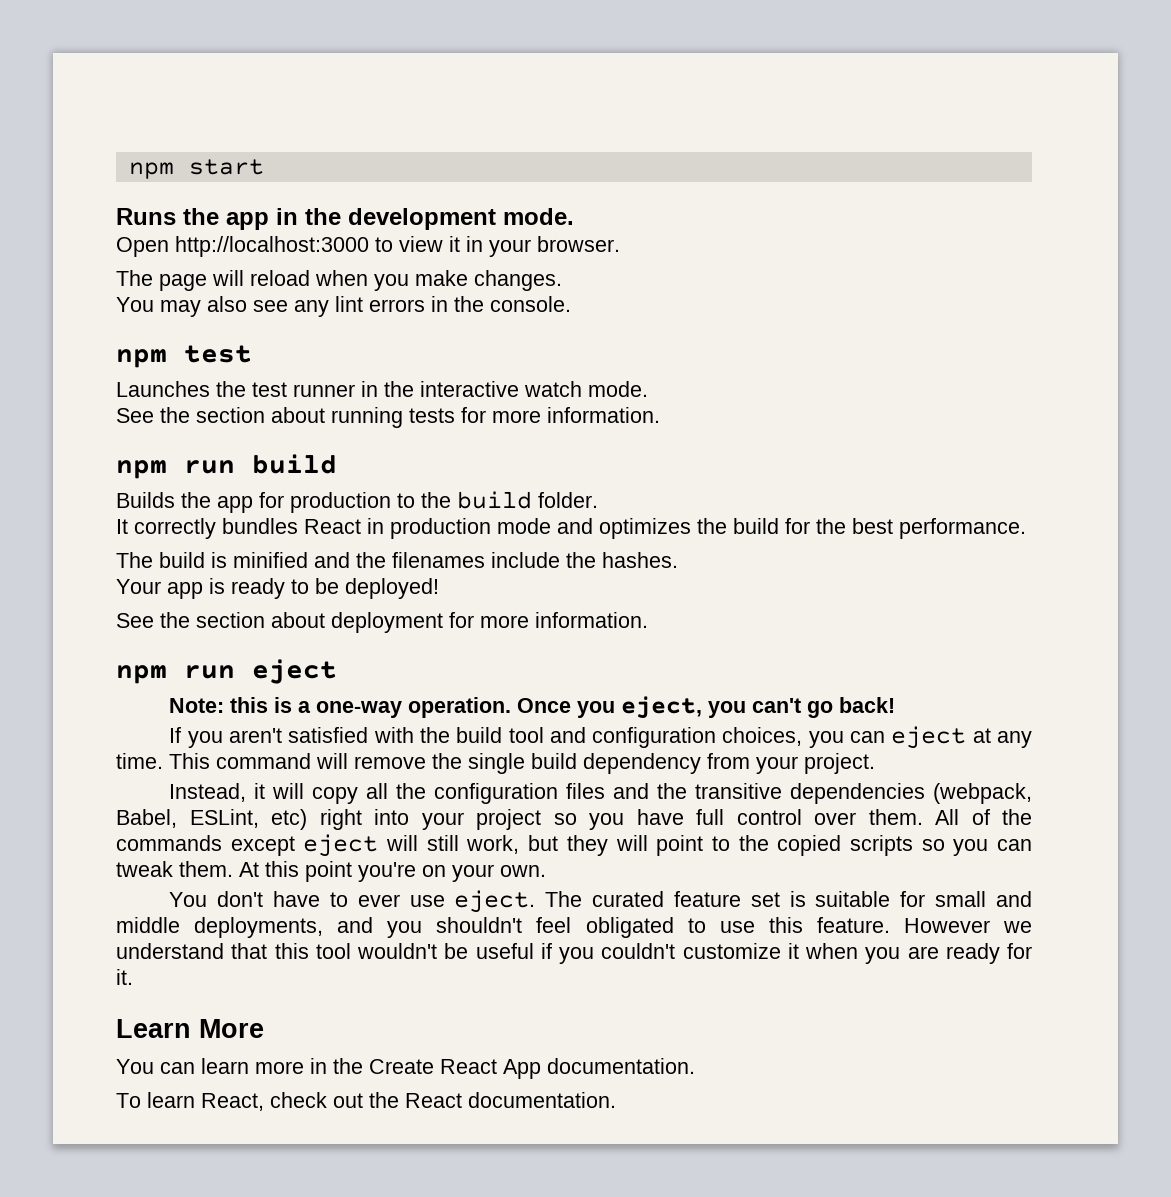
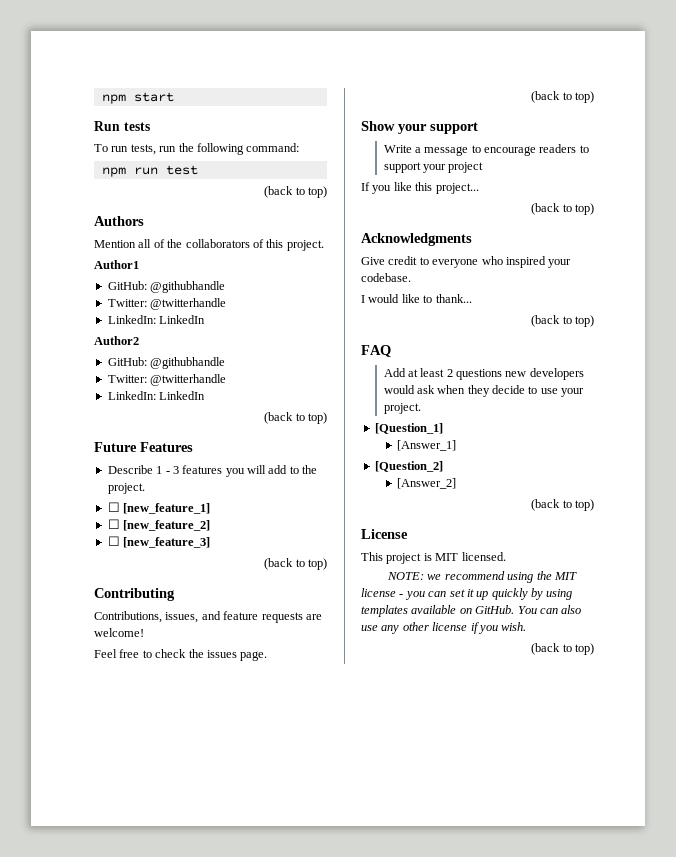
[116,208,574,230] [116,236,620,257] [116,270,562,291] [116,296,571,317] [116,345,252,368] [116,381,648,397] [116,407,660,428] [116,454,337,479] [116,491,598,513] [116,518,1026,539] [116,552,678,568] [116,578,439,599] [116,612,648,633] [116,659,337,684] [169,696,896,719] [169,726,1032,749] [116,753,875,774] [169,783,1032,804] [116,809,1032,830] [116,834,1032,857] [116,861,546,882] [169,890,1032,913] [116,917,1032,938] [116,943,1032,964] [116,969,133,985] [116,1019,264,1038] [116,1058,695,1079] [116,1092,616,1111] Runs the app in the development mode. // Open http://localhost:3000 to view it in your browser. // The page will reload when you make changes. // You may also see any lint errors in the console. // npm test // Launches the test runner in the interactive watch mode. // See the section about running tests for more information. // npm run build // Builds the app for production to the build folder. // It correctly bundles React in production mode and optimizes the build for the best performance. // The build is minified and the filenames include the hashes. // Your app is ready to be deployed! // See the section about deployment for more information. // npm run eject // Note: this is a one-way operation. Once you eject, you can't go back! // If you aren't satisfied with the build tool and configuration choices, you can eject at any time. This command will remove the single build dependency from your project. // Instead, it will copy all the configuration files and the transitive dependencies (webpack, Babel, ESLint, etc) right into your project so you have full control over them. All of the commands except eject will still work, but they will point to the copied scripts so you can tweak them. At this point you're on your own. // You don't have to ever use eject. The curated feature set is suitable for small and middle deployments, and you shouldn't feel obligated to use this feature. However we understand that this tool wouldn't be useful if you couldn't customize it when you are ready for it. // Learn More // You can learn more in the Create React App documentation. // To learn React, check out the React documentation. -> [94,121,150,131] [94,143,300,155] [101,165,198,177] [264,186,327,198] [94,216,144,226] [94,239,324,251] [94,260,139,269] [107,281,226,293] [107,298,227,310] [107,315,206,324] [94,336,139,345] [107,357,226,369] [107,374,227,386] [107,391,206,400] [264,412,327,424] [94,442,193,452] [107,465,318,477] [107,483,145,494] [107,502,211,514] [107,519,211,531] [107,536,211,548] [264,558,327,570] [94,588,175,601] [94,611,322,623] [94,628,144,637] [94,649,268,661] [531,91,594,103] [361,121,478,134] [383,144,589,156] [383,162,484,173] [361,182,479,194] [531,203,594,215] [361,233,472,246] [361,256,572,268] [361,273,411,282] [361,294,472,303] [531,315,594,327] [361,345,391,357] [383,368,584,380] [383,385,585,397] [383,403,421,414] [374,423,443,434] [397,440,457,451] [374,461,443,472] [397,478,457,489] [531,499,594,511] [361,529,408,539] [361,552,506,564] [387,571,577,583] [361,588,573,600] [361,605,582,617] [361,622,527,634] [531,643,594,655] Run tests // To run tests, run the following command: // npm run test // (back to top) // Authors // Mention all of the collaborators of this project. // Author1 // GitHub: @githubhandle // Twitter: @twitterhandle // LinkedIn: LinkedIn // Author2 // GitHub: @githubhandle // Twitter: @twitterhandle // LinkedIn: LinkedIn // (back to top) // Future Features // Describe 1 - 3 features you will add to the project. // ☐ [new_feature_1] // ☐ [new_feature_2] // ☐ [new_feature_3] // (back to top) // Contributing // Contributions, issues, and feature requests are welcome! // Feel free to check the issues page. // (back to top) // Show your support // Write a message to encourage readers to support your project // If you like this project... // (back to top) // Acknowledgments // Give credit to everyone who inspired your codebase. // I would like to thank... // (back to top) // FAQ // Add at least 2 questions new developers would ask when they decide to use your project. // [Question_1] // [Answer_1] // [Question_2] // [Answer_2] // (back to top) // License // This project is MIT licensed. // NOTE: we recommend using the MIT license - you can set it up quickly by using templates available on GitHub. You can also use any other license if you wish. // (back to top)

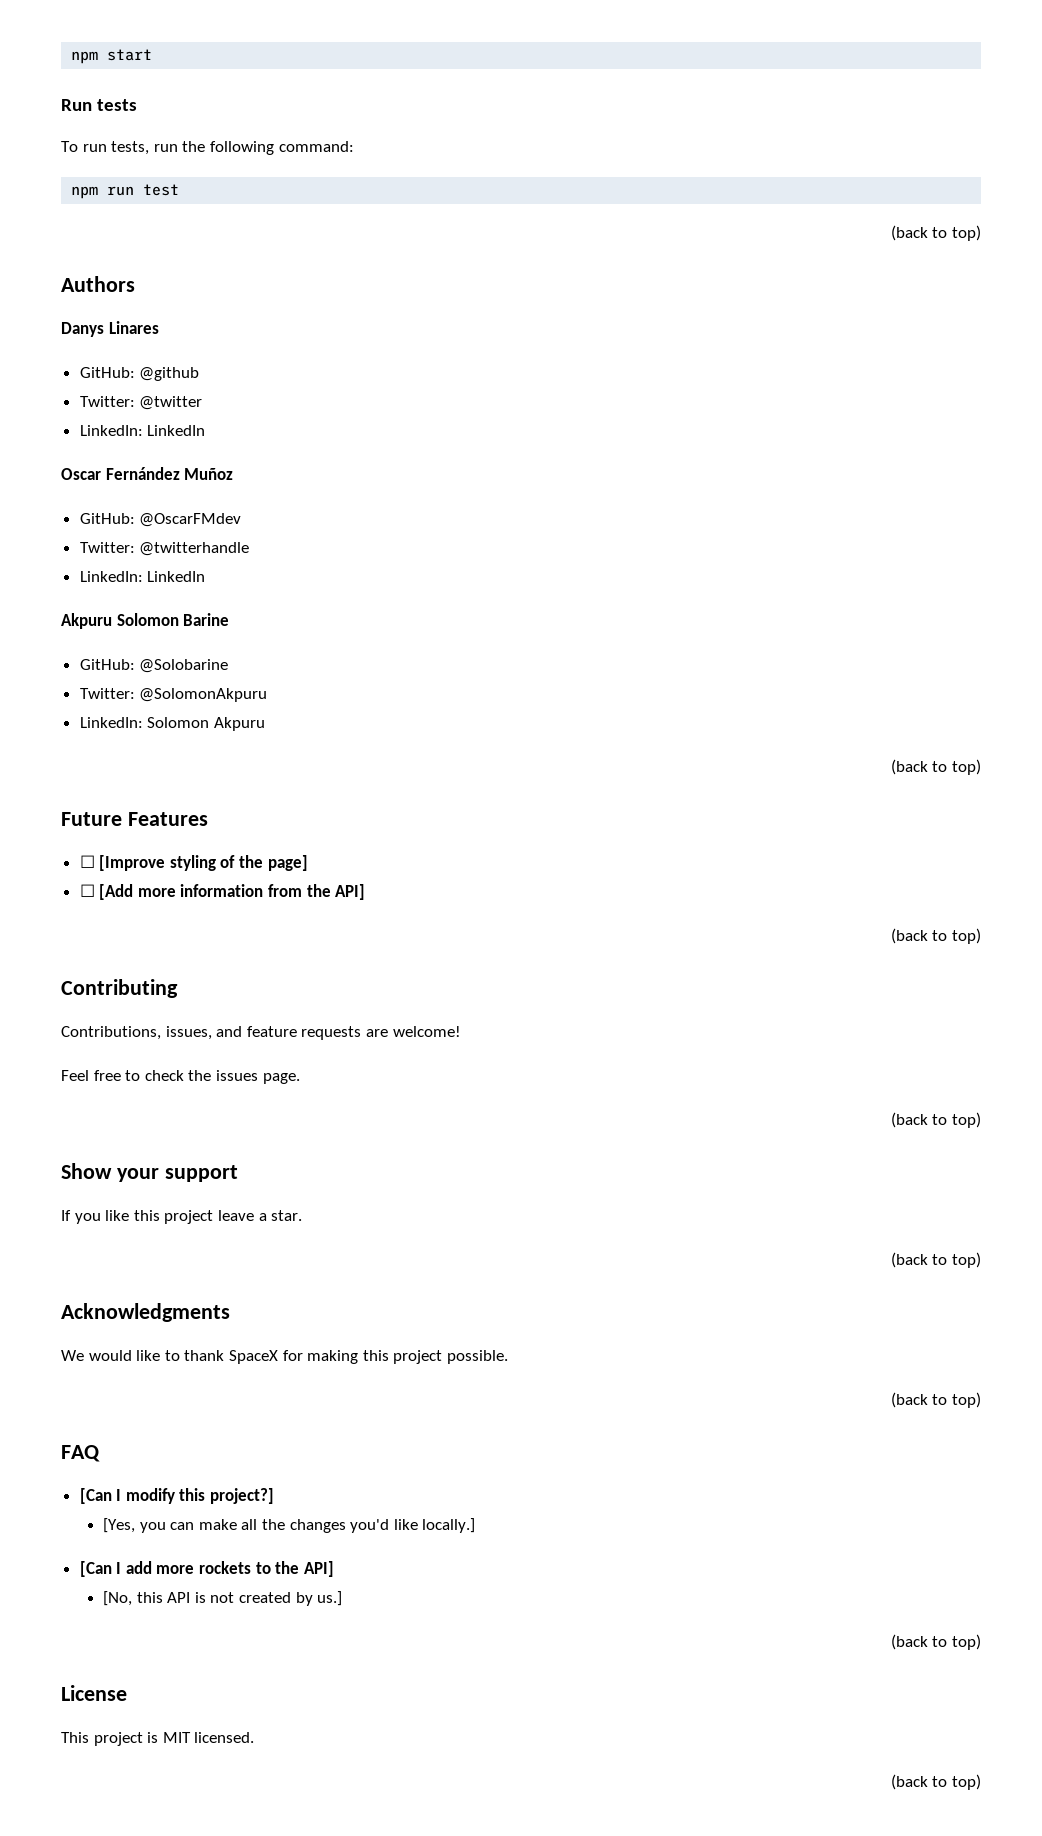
[94,239,324,251] [94,260,139,269] [107,281,226,293] [107,298,227,310] [107,315,206,324] [94,336,139,345] [107,357,226,369] [107,374,227,386] [107,391,206,400] Mention all of the collaborators of this project. // Author1 // GitHub: @githubhandle // Twitter: @twitterhandle // LinkedIn: LinkedIn // Author2 // GitHub: @githubhandle // Twitter: @twitterhandle // LinkedIn: LinkedIn -> [61,321,159,337] [79,367,200,381] [79,396,203,410] [79,425,206,436] [61,467,234,480] [79,513,242,527] [79,542,250,556] [79,571,206,582] [61,613,230,629] [79,659,229,673] [79,688,268,702] [79,717,265,731] Danys Linares // GitHub: @github // Twitter: @twitter // LinkedIn: LinkedIn // Oscar Fernández Muñoz // GitHub: @OscarFMdev // Twitter: @twitterhandle // LinkedIn: LinkedIn // Akpuru Solomon Barine // GitHub: @Solobarine // Twitter: @SolomonAkpuru // LinkedIn: Solomon Akpuru
[107,465,318,477] [107,483,145,494] [107,502,211,514] [107,519,211,531] [107,536,211,548] Describe 1 - 3 features you will add to the project. // ☐ [new_feature_1] // ☐ [new_feature_2] // ☐ [new_feature_3] -> [79,855,308,871] [79,884,366,900] ☐ [Improve styling of the page] // ☐ [Add more information from the API]
[383,144,589,156] [383,162,484,173] // Write a message to encourage readers to support your project -> (238, 1173) none
[435,183,479,194] project... -> [164,1210,303,1224] project leave a star.
[361,256,572,268] [361,273,411,282] [361,294,472,303] [531,315,594,327] [361,345,391,357] [383,368,584,380] [383,385,585,397] [383,403,421,414] [374,423,443,434] [397,440,457,451] [374,461,443,472] [397,478,457,489] Give credit to everyone who inspired your codebase. // I would like to thank... // (back to top) // FAQ // Add at least 2 questions new developers would ask when they decide to use your project. // [Question_1] // [Answer_1] // [Question_2] // [Answer_2] -> [61,1350,508,1364] [890,1392,981,1408] [61,1445,100,1462] [79,1488,275,1504] [102,1518,476,1533] [79,1561,334,1577] [102,1591,343,1606] We would like to thank SpaceX for making this project possible. // (back to top) // FAQ // [Can I modify this project?] // [Yes, you can make all the changes you'd like locally.] // [Can I add more rockets to the API] // [No, this API is not created by us.]
[387,571,577,583] [361,588,573,600] [361,605,582,617] [361,622,527,634] // NOTE: we recommend using the MIT license - you can set it up quickly by using templates available on GitHub. You can also use any other license if you wish. -> (255, 1737) none

